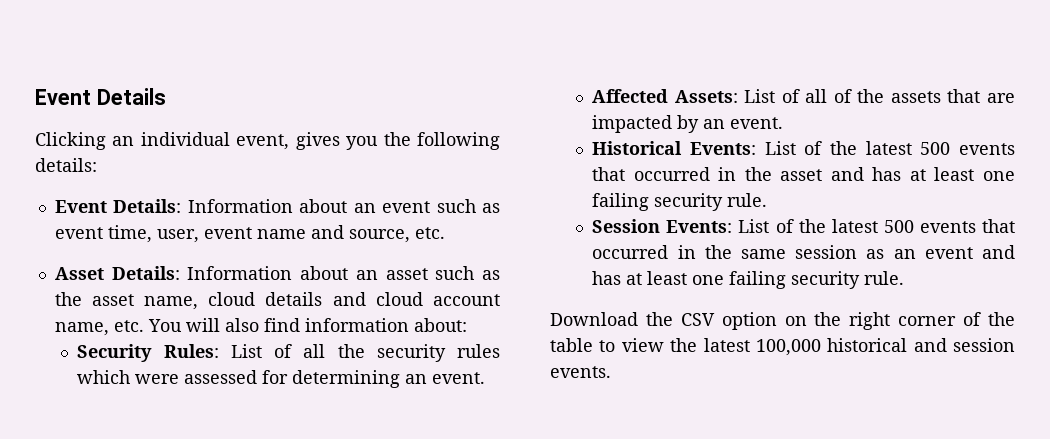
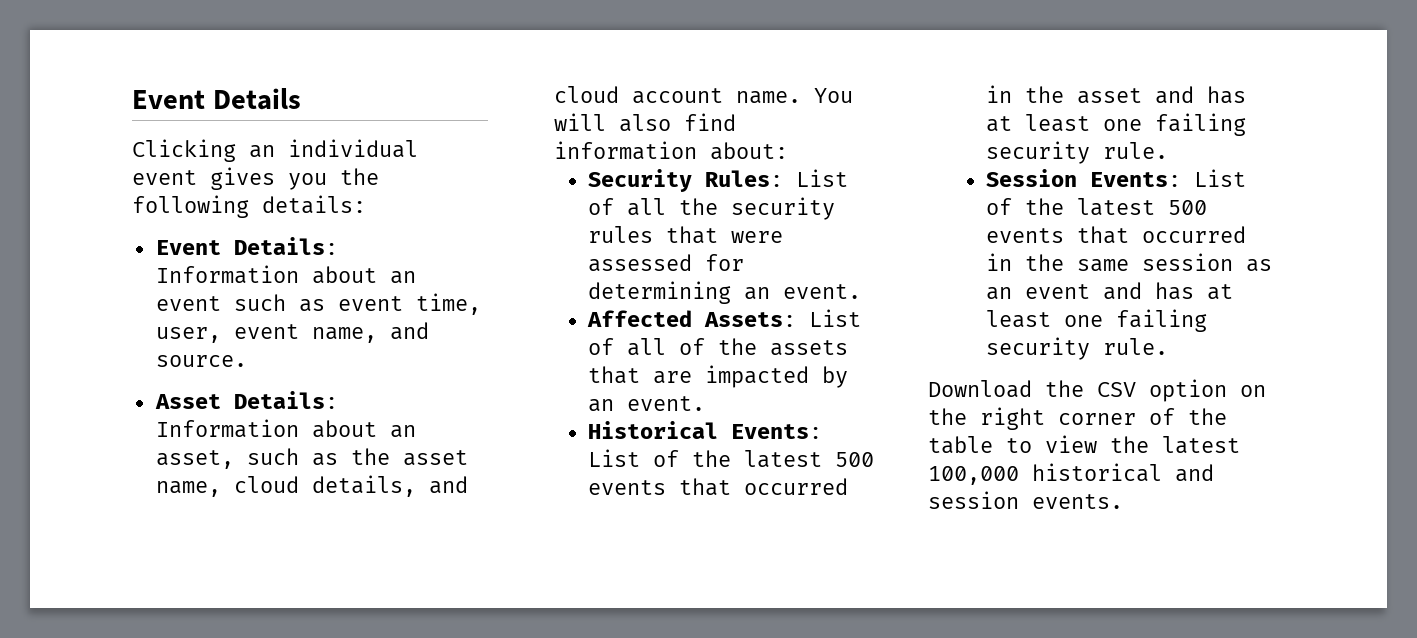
[236,134,290,150] event, -> [132,170,197,185] event
[256,225,445,243] name and source, etc. -> [311,322,429,343] [155,355,247,367] name, and source.
[385,268,428,280] asset -> [155,450,234,469] asset,
[265,292,323,306] details -> [311,475,416,497] details,
[54,320,144,336] name, etc. -> [735,91,801,104] name.
[77,370,131,384] which -> [666,226,719,244] that

